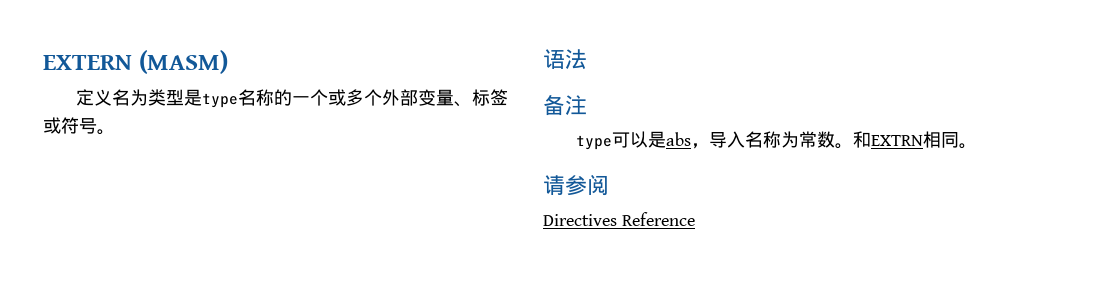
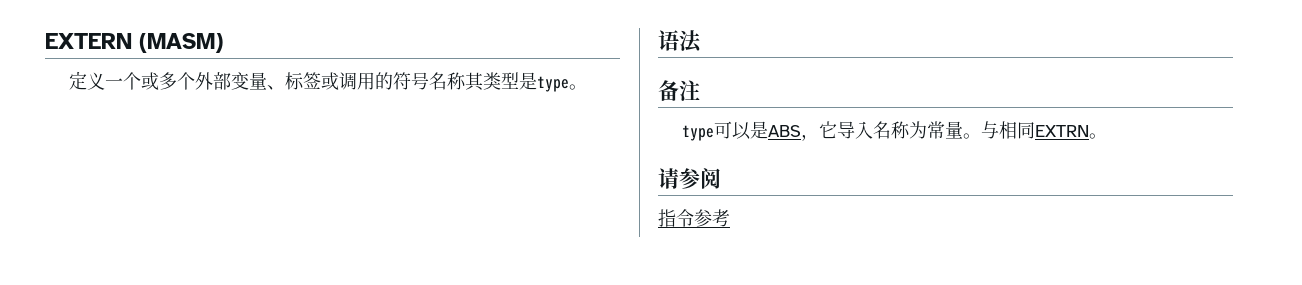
[111,89,292,108] 名为类型是type名称的 -> (105, 81) none
[61,117,97,134] 符号 -> [338,72,569,92] 调用的符号名称其类型是type
[665,132,709,149] abs， -> [767,121,837,141] ABS，它
[816,131,959,149] 数。和EXTRN相同 -> [944,121,1089,139] 量。与相同EXTRN
[543,212,695,226] Directives Reference -> [658,209,730,227] 指令参考

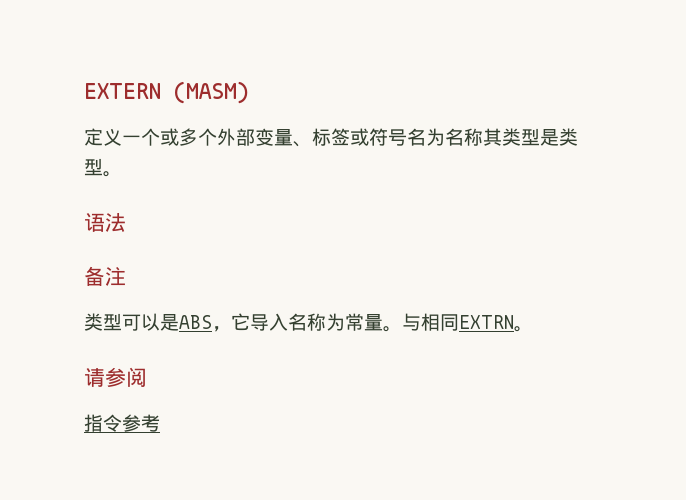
[338,72,429,90] 调用的符号 -> [369,128,445,146] 符号名为
[536,76,569,92] type -> [559,128,578,146] [84,158,103,176] 类型
[681,125,714,141] type -> [84,313,122,331] 类型

